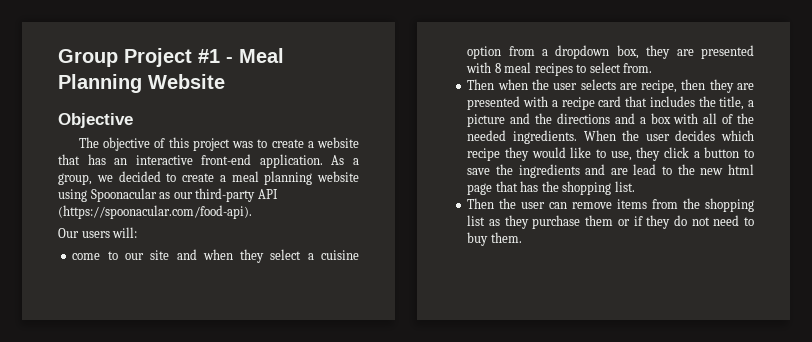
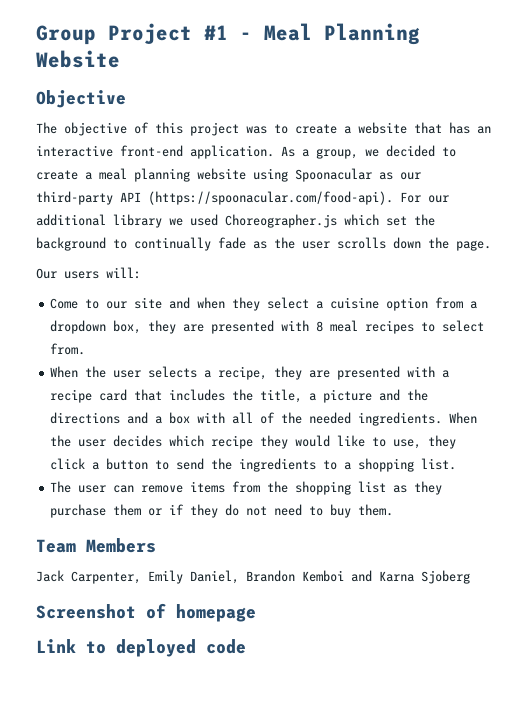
(252, 212) none -> [400,192,449,203] [36,214,435,228] [36,237,491,251] For our additional library we used Choreographer.js which set the background to continually fade as the user scrolls down the page.
[72,253,101,260] come -> [50,298,79,309] Come
[467,79,528,90] Then when -> [50,366,79,378] When
[619,79,706,93] are recipe, then -> [204,366,268,380] a recipe,
[467,168,491,175] save -> [176,458,205,470] send
[585,164,754,175] [467,181,559,195] and are lead to the new html page that has the -> [323,460,352,470] to a
[467,198,517,209] Then the -> [50,481,72,493] The
(522, 237) none -> [36,538,156,553] [36,570,470,584] [36,603,256,622] [36,639,246,657] // Team Members // Jack Carpenter, Emily Daniel, Brandon Kemboi and Karna Sjoberg // Screenshot of homepage // Link to deployed code

